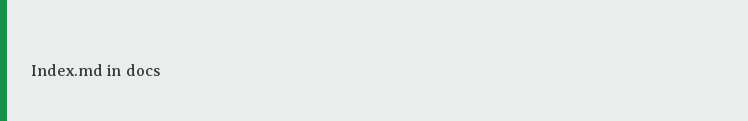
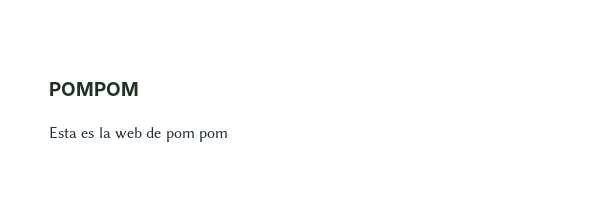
[31,64,160,76] Index.md in docs -> [49,82,139,96] [49,126,228,142] POMPOM // Esta es la web de pom pom

